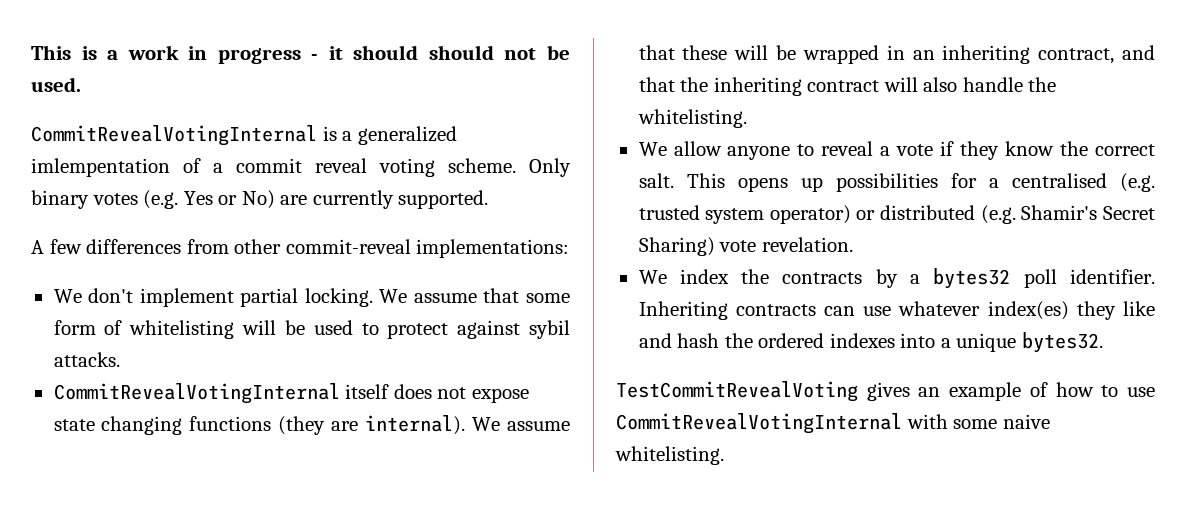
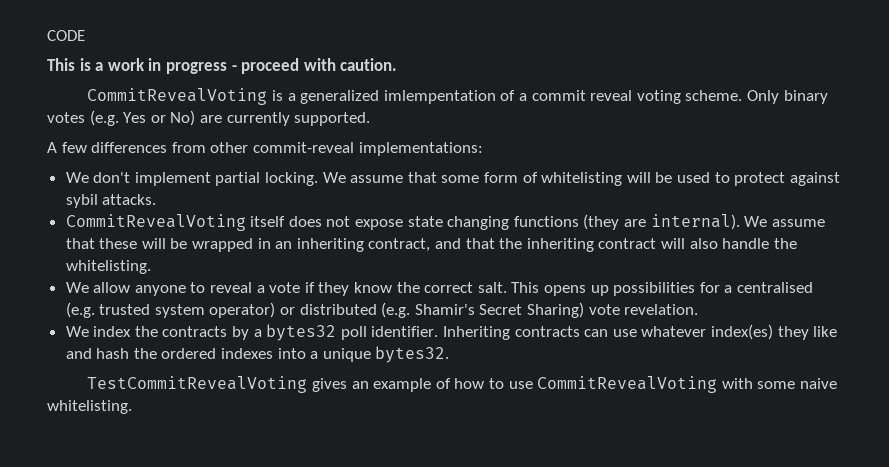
(31, 52) none -> [47,30,85,41] CODE //
[328,45,571,60] [31,77,81,92] [31,125,317,146] it should should not be used. // CommitRevealVotingInternal -> [241,58,398,74] [87,88,268,105] proceed with caution. // CommitRevealVoting
[53,383,340,404] CommitRevealVotingInternal -> [65,214,246,231] CommitRevealVoting
[616,413,902,434] CommitRevealVotingInternal -> [537,376,718,393] CommitRevealVoting

